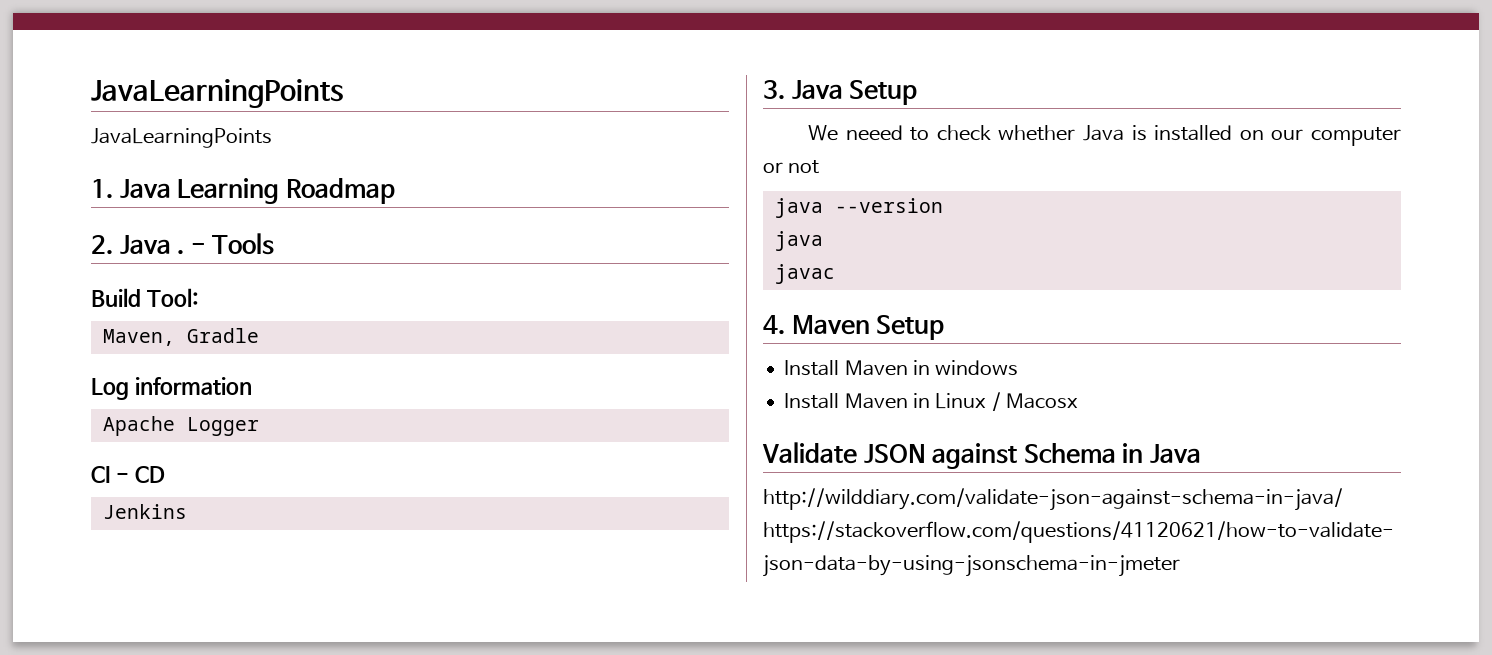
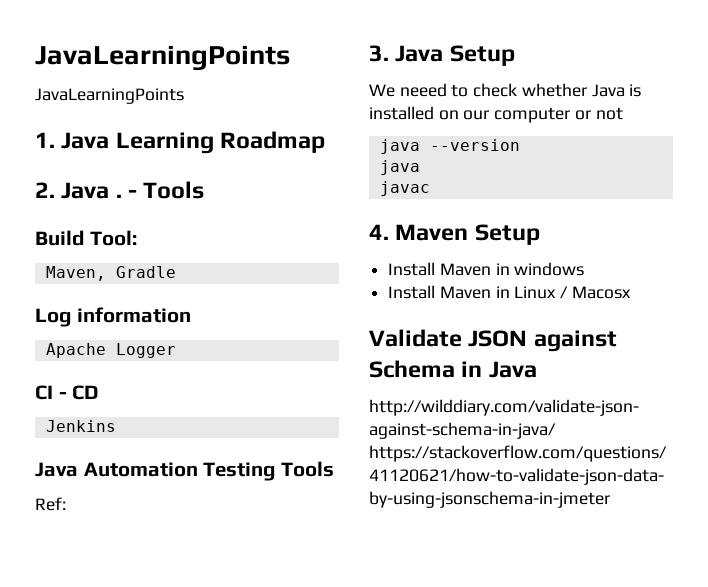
(187, 511) none -> [35,461,334,481] [35,497,66,511] // Java Automation Testing Tools // Ref:

